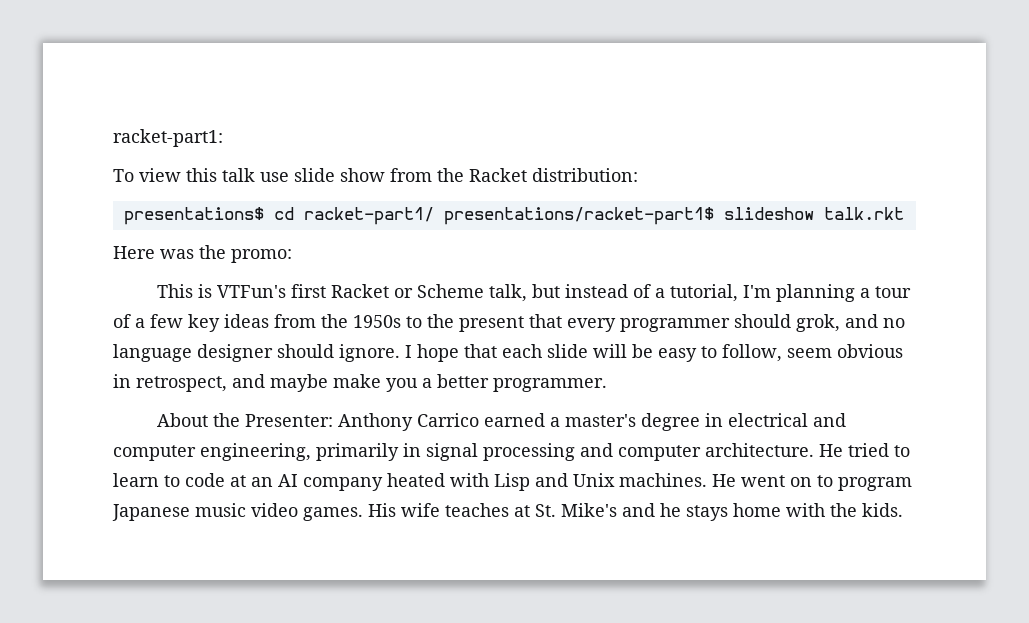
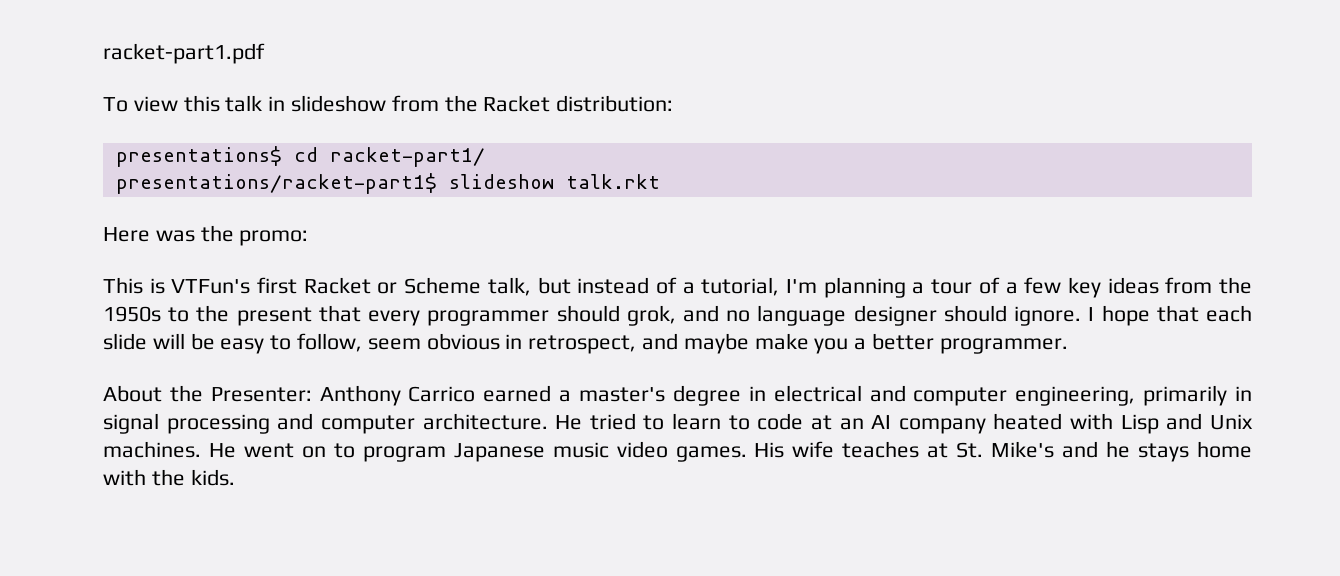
[113,129,223,147] racket-part1: -> [103,43,265,64] racket-part1.pdf
[260,168,385,182] use slide show -> [268,95,387,112] in slideshow
(434, 216) none -> (485, 157) //

